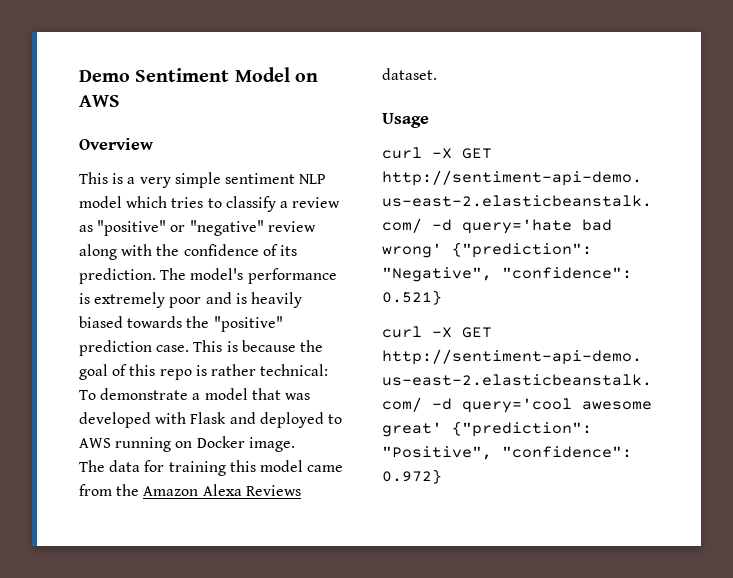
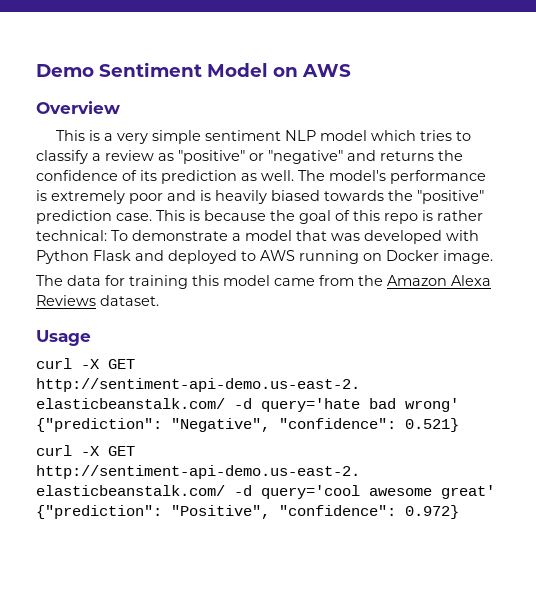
[267,221,316,232] [79,244,153,260] review along with -> [347,150,434,161] and returns
[79,268,156,284] prediction. -> [161,170,294,184] prediction as well.
(187, 418) none -> [36,250,89,264] Python

